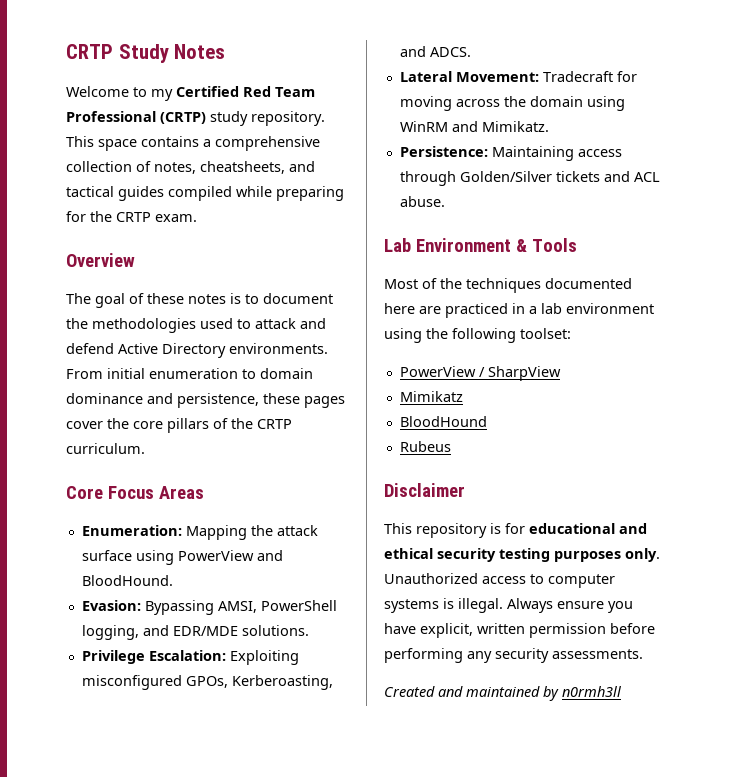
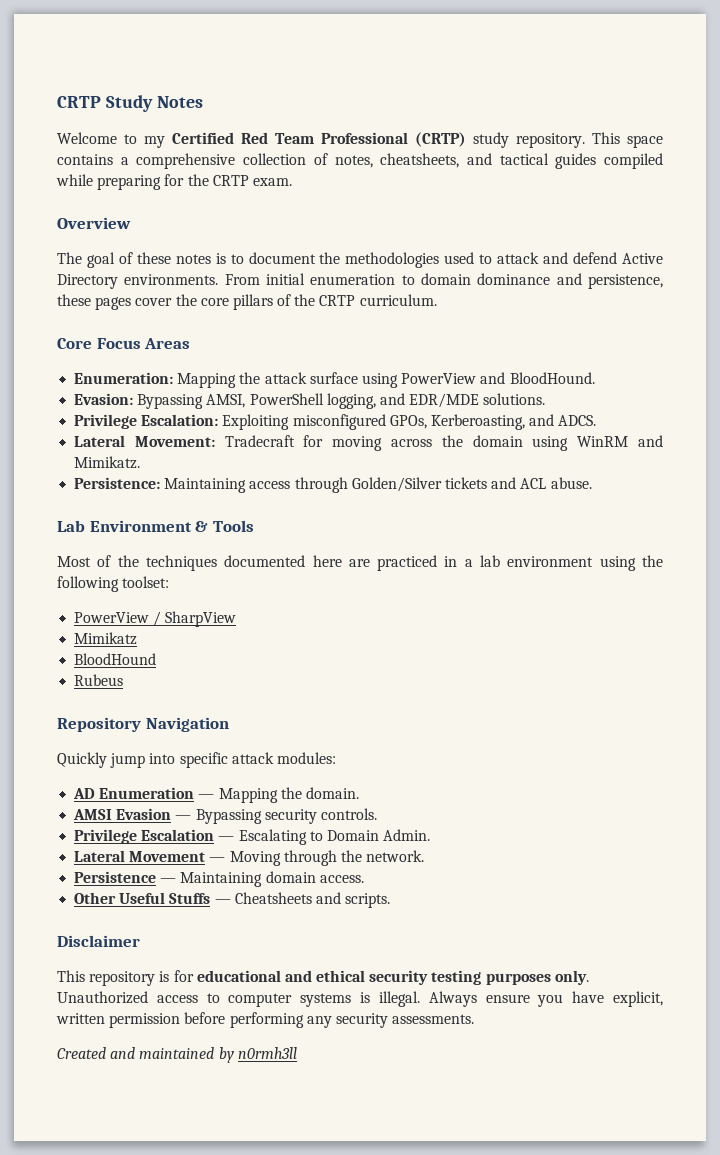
(451, 446) none -> [57,717,229,732] [57,752,336,768] [73,787,359,803] [73,808,377,824] [74,829,431,845] [74,850,425,866] [74,871,364,887] [74,892,391,908] // Repository Navigation // Quickly jump into specific attack modules: // AD Enumeration — Mapping the domain. // AMSI Evasion — Bypassing security controls. // Privilege Escalation — Escalating to Domain Admin. // Lateral Movement — Moving through the network. // Persistence — Maintaining domain access. // Other Useful Stuffs — Cheatsheets and scripts.

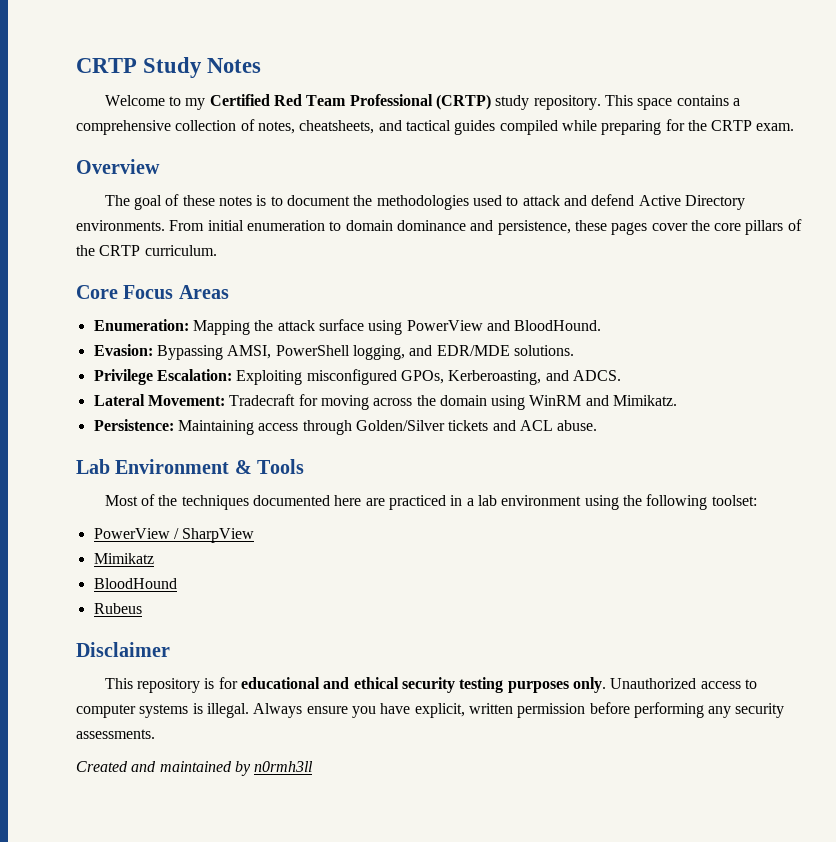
[57,717,229,732] [57,752,336,768] [73,787,359,803] [73,808,377,824] [74,829,431,845] [74,850,425,866] [74,871,364,887] [74,892,391,908] // Repository Navigation // Quickly jump into specific attack modules: // AD Enumeration — Mapping the domain. // AMSI Evasion — Bypassing security controls. // Privilege Escalation — Escalating to Domain Admin. // Lateral Movement — Moving through the network. // Persistence — Maintaining domain access. // Other Useful Stuffs — Cheatsheets and scripts. -> (142, 608) none

